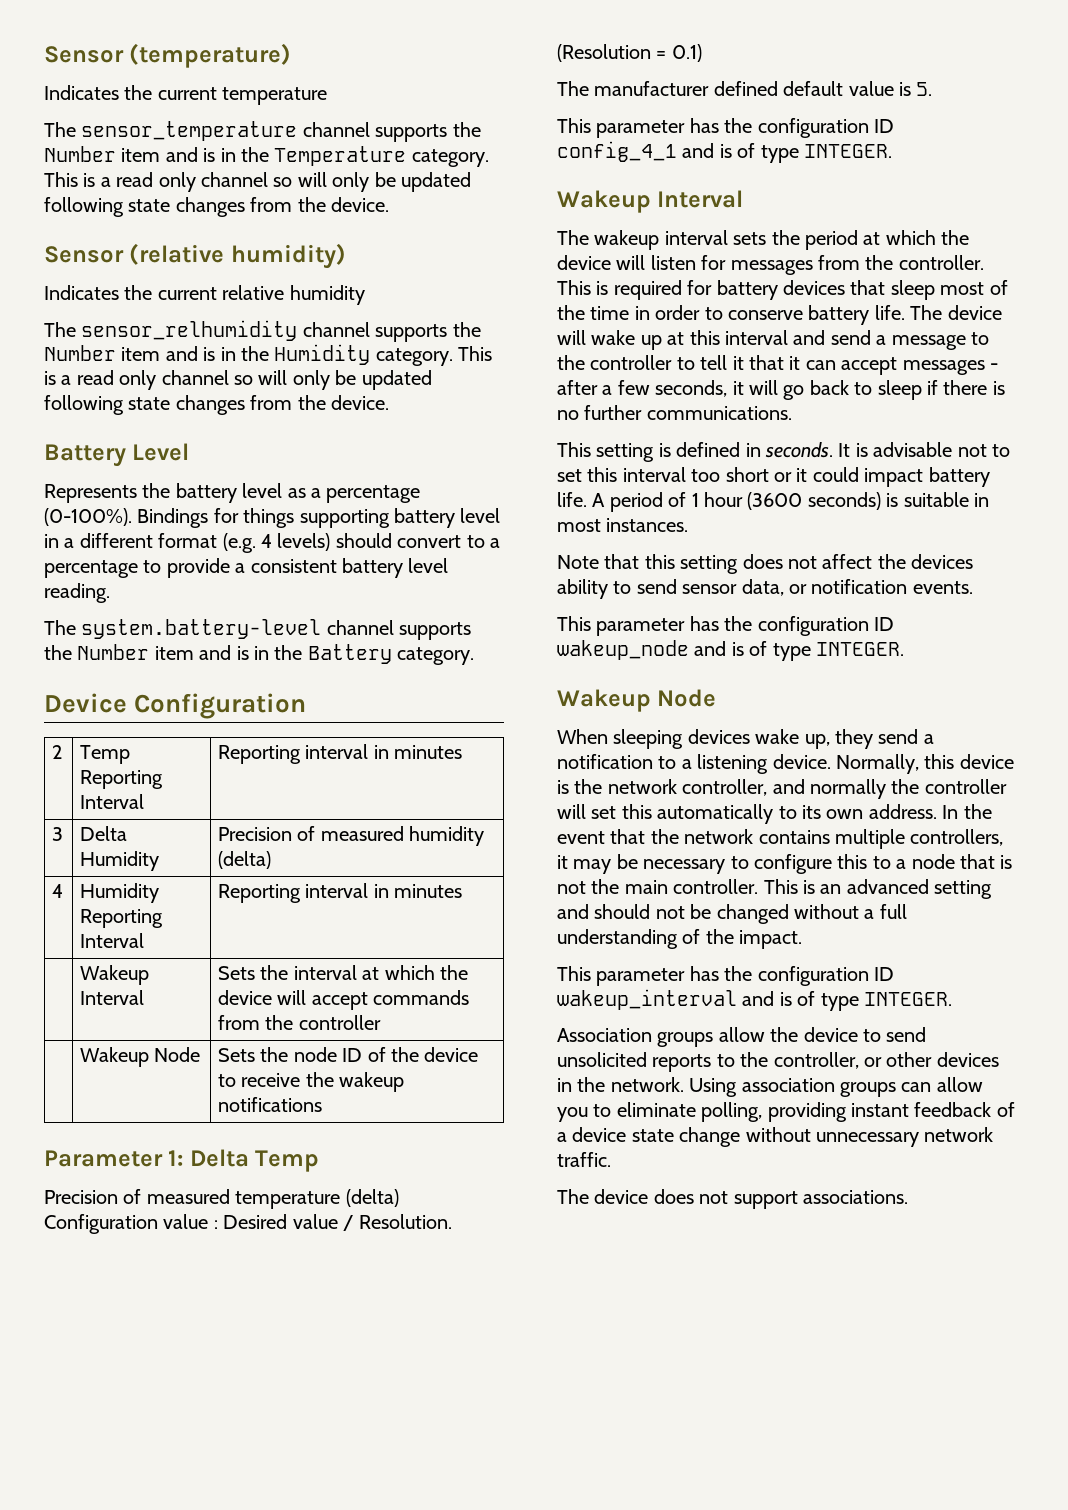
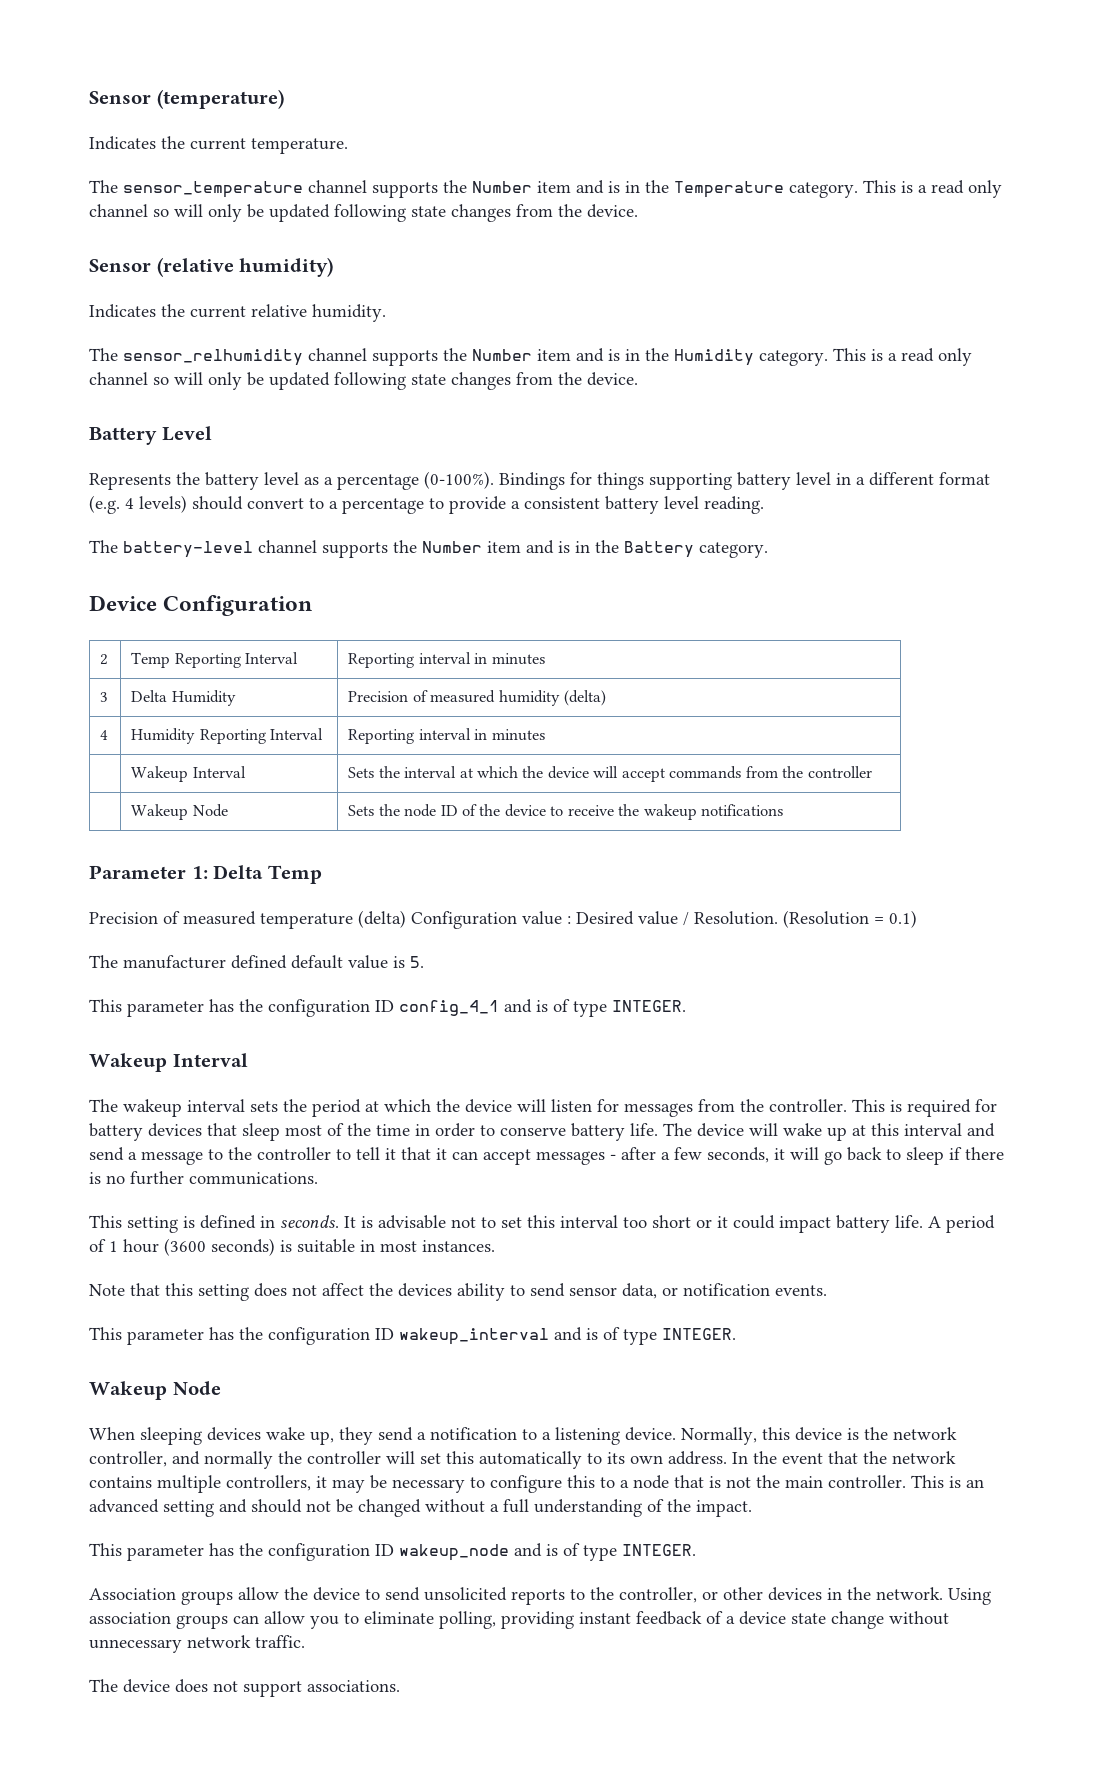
[222,87,328,105] temperature -> [251,138,348,154] temperature.
[289,285,365,305] humidity -> [312,304,386,322] humidity.
[81,619,322,639] system.battery-level -> [123,541,253,558] battery-level
[557,640,689,660] wakeup_node -> [399,1328,549,1345] wakeup_interval
[557,989,737,1010] wakeup_interval -> [399,1544,509,1561] wakeup_node

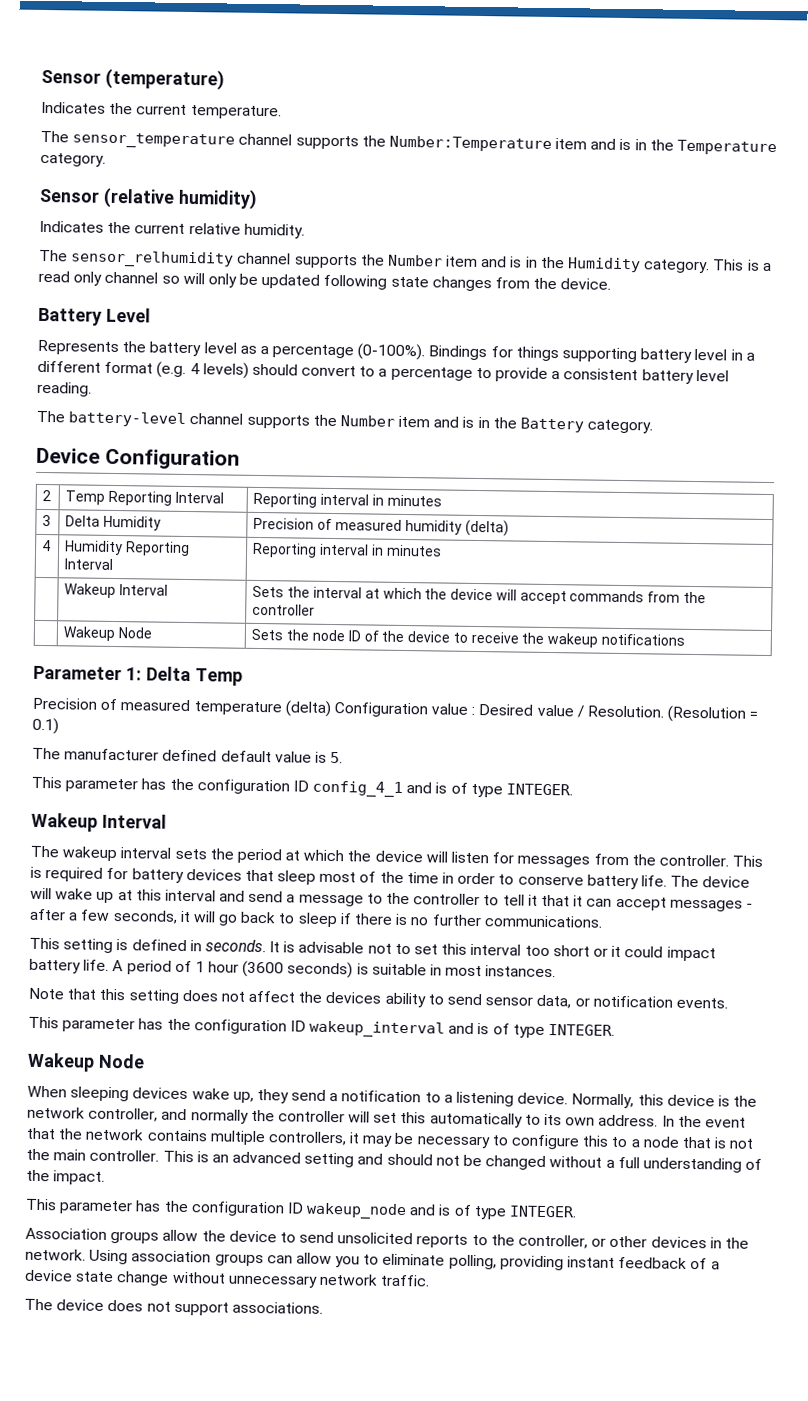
[472,181,532,193] Number -> [388,135,552,152] Number:Temperature
[863,180,1002,198] [89,204,638,222] This is a read only channel so will only be updated following state changes from the device. -> (106, 159) none

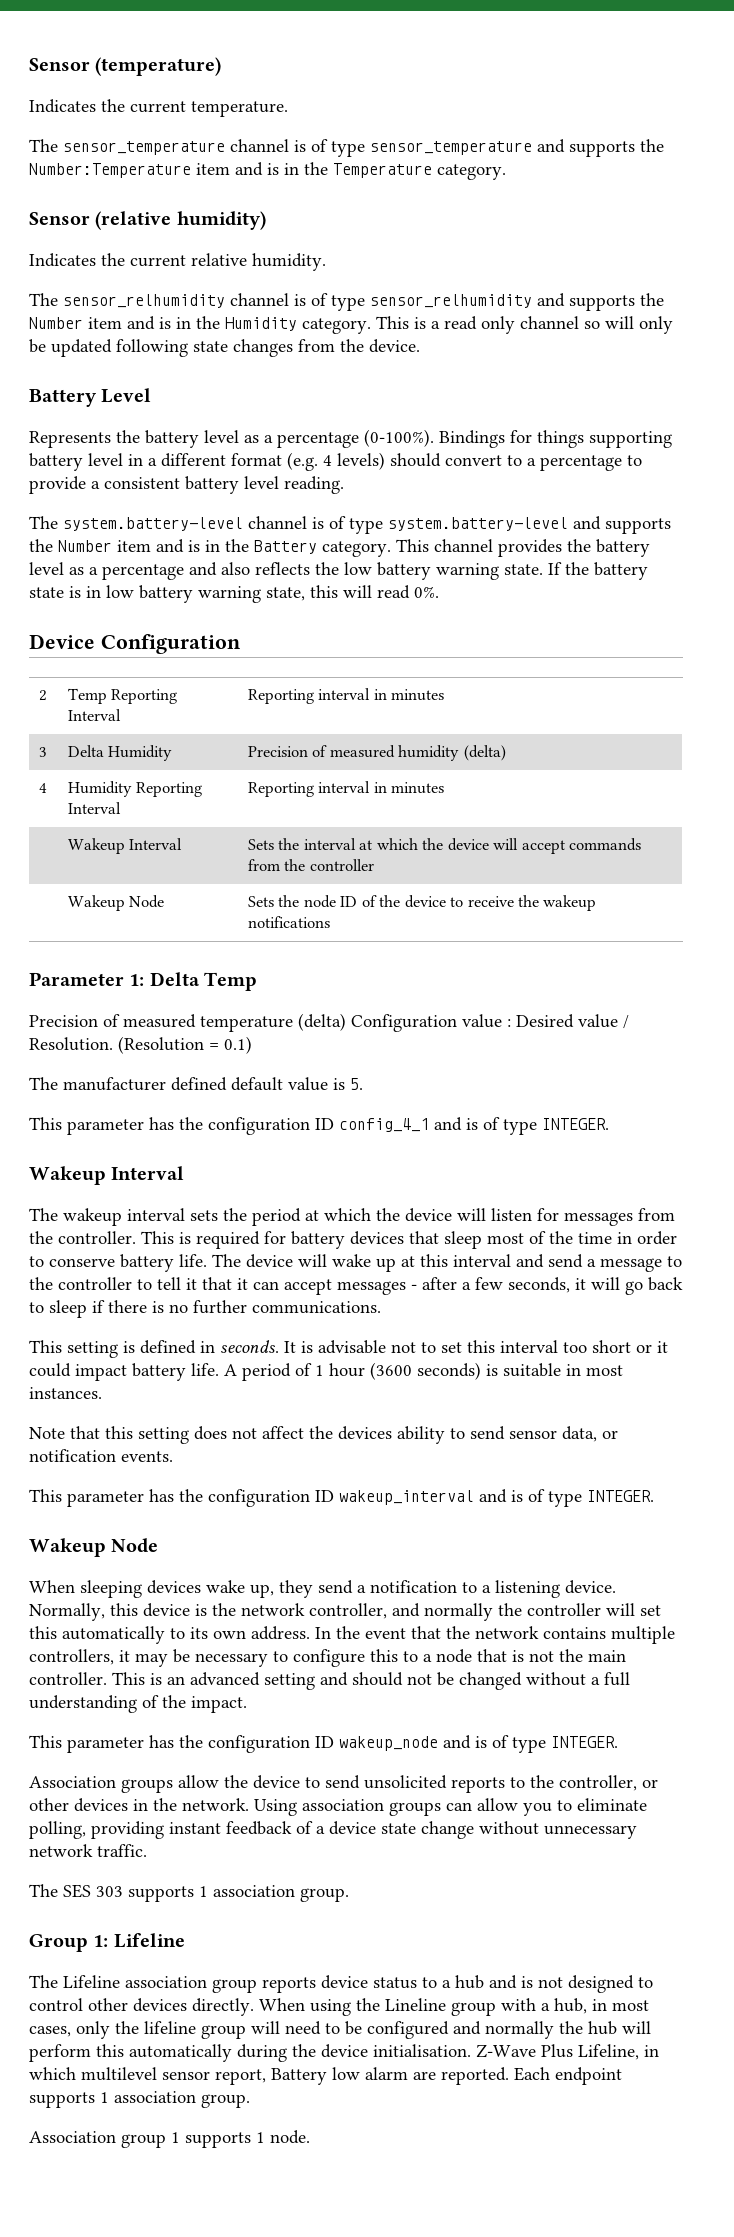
(293, 139) none -> [294,139,565,157] is of type sensor_temperature and
(292, 258) none -> [294,293,565,311] is of type sensor_relhumidity and
[68,411,244,427] battery-level channel -> [63,516,601,534] system.battery-level channel is of type system.battery-level and
(654, 426) none -> [396,539,650,557] [29,562,648,580] [29,585,439,603] This channel provides the battery level as a percentage and also reflects the low battery warning state. If the battery state is in low battery warning state, this will read 0%.
[56,1299,323,1316] device does not support associations. -> [63,1884,349,1902] [29,1933,185,1952] [29,1975,653,1993] [29,1998,649,2016] [29,2021,651,2039] [29,2044,659,2062] [29,2067,622,2085] [29,2091,250,2108] [29,2130,310,2148] SES 303 supports 1 association group. // Group 1: Lifeline // The Lifeline association group reports device status to a hub and is not designed to control other devices directly. When using the Lineline group with a hub, in most cases, only the lifeline group will need to be configured and normally the hub will perform this automatically during the device initialisation. Z-Wave Plus Lifeline, in which multilevel sensor report, Battery low alarm are reported. Each endpoint supports 1 association group. // Association group 1 supports 1 node.

